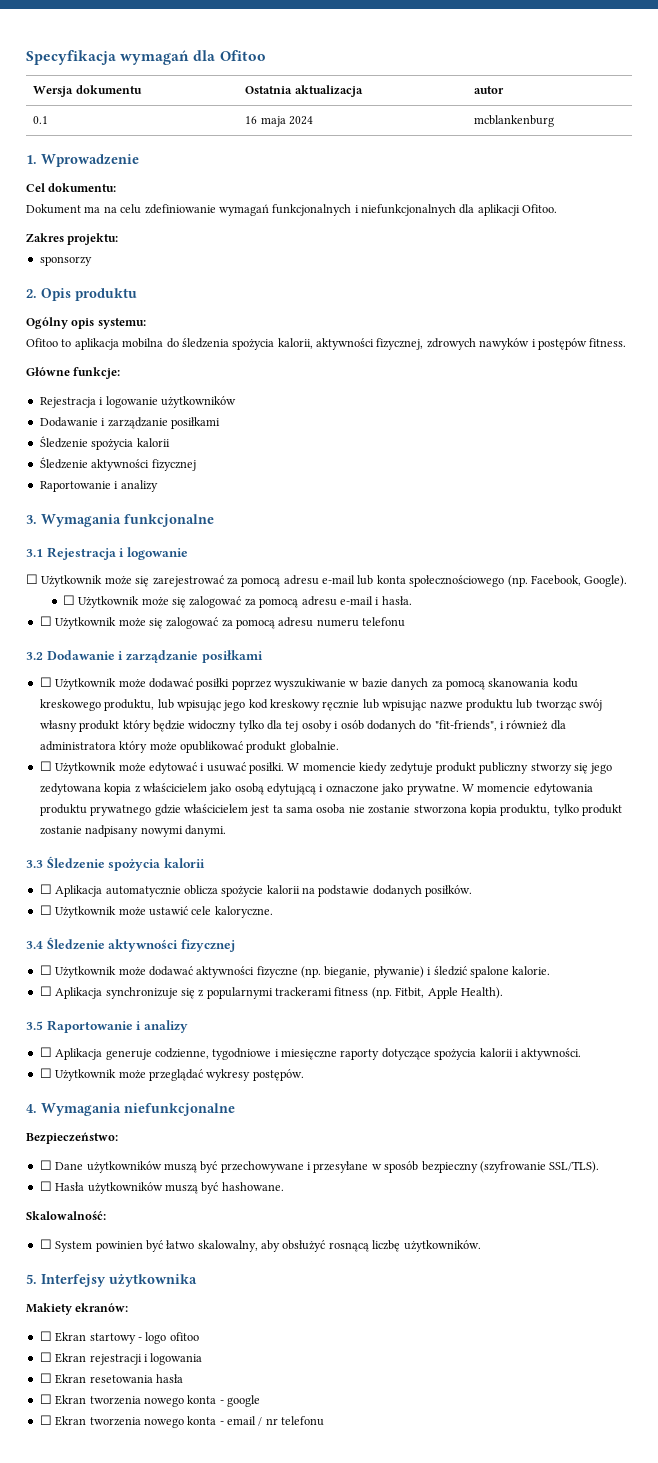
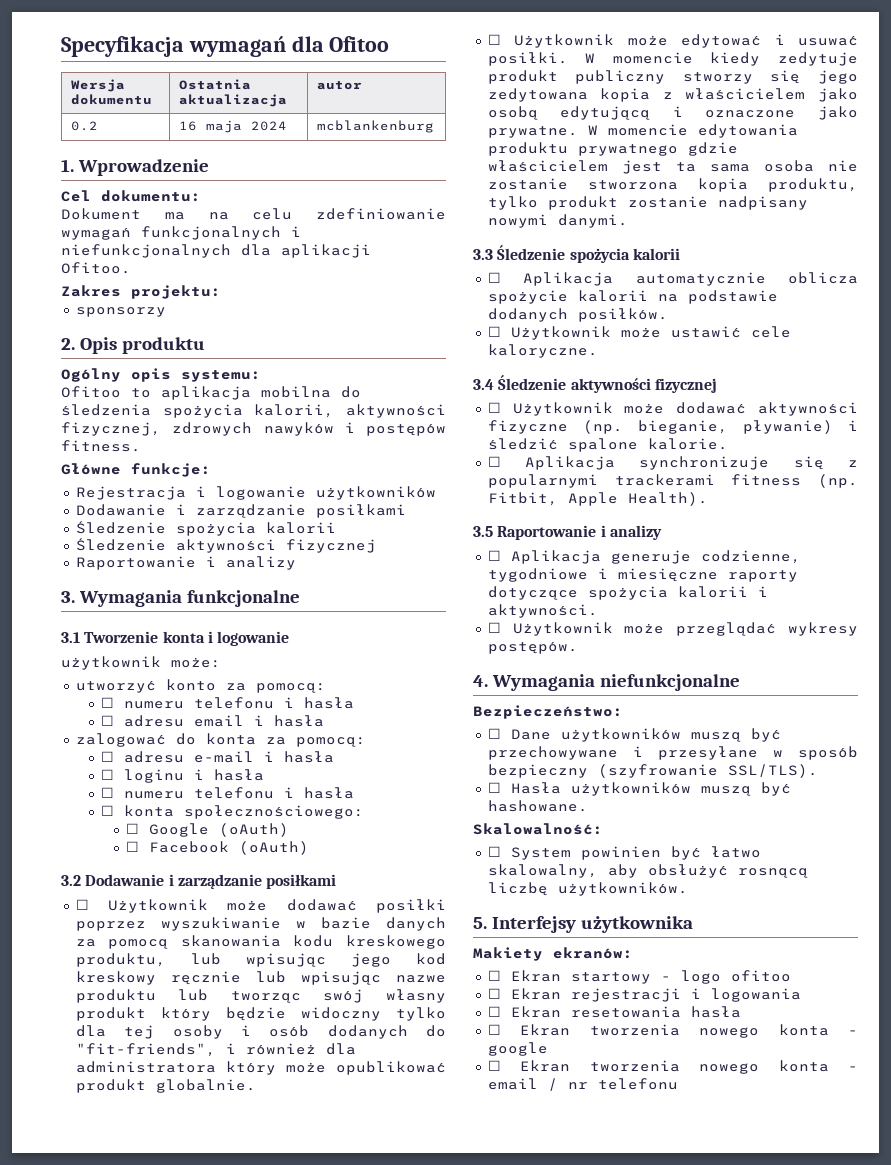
[33,116,49,124] 0.1 -> [70,121,98,131] 0.2
[46,547,116,560] Rejestracja -> [84,631,205,643] Tworzenie konta
[26,574,628,587] [62,595,299,608] ☐ Użytkownik może się zarejestrować za pomocą adresu e-mail lub konta społecznościowego (np. Facebook, Google). // ☐ Użytkownik może się zalogować za pomocą -> [61,656,221,670] [75,679,326,693] [100,697,354,709] [100,715,324,727] [75,733,366,747] [100,751,114,762] użytkownik może: // utworzyć konto za pomocą: // ☐ numeru telefonu i hasła // ☐ adresu email i hasła // zalogować do konta za pomocą: // ☐
[381,596,412,605] [39,616,406,629] hasła. // ☐ Użytkownik może się zalogować za pomocą adresu numeru telefonu -> [283,751,334,763] [100,769,264,783] [100,787,354,799] [100,805,364,819] [125,823,289,837] [125,841,309,855] hasła // ☐ loginu i hasła // ☐ numeru telefonu i hasła // ☐ konta społecznościowego: // ☐ Google (oAuth) // ☐ Facebook (oAuth)

